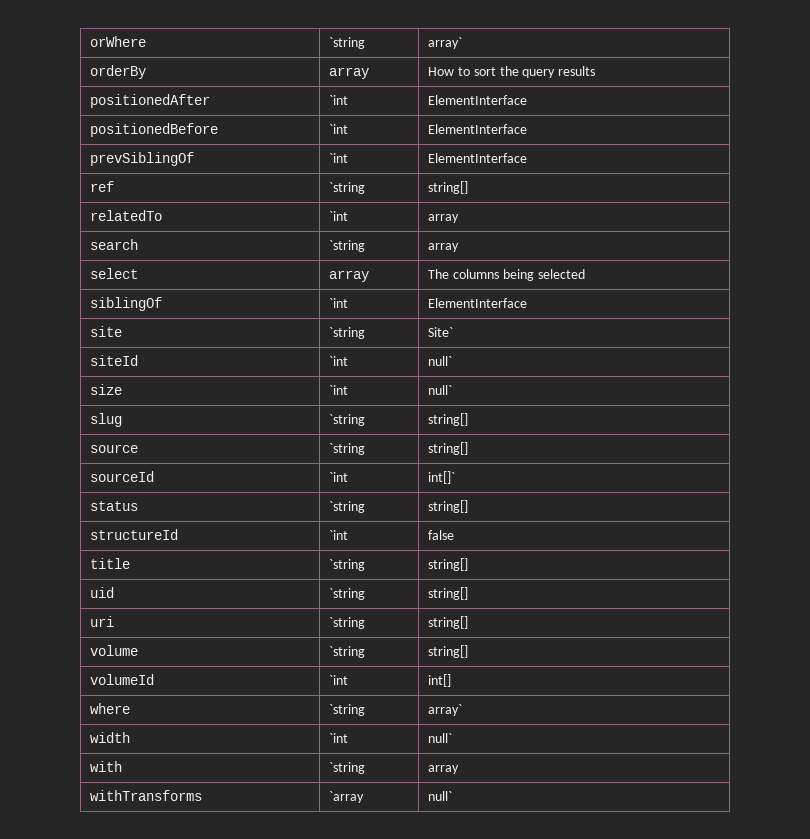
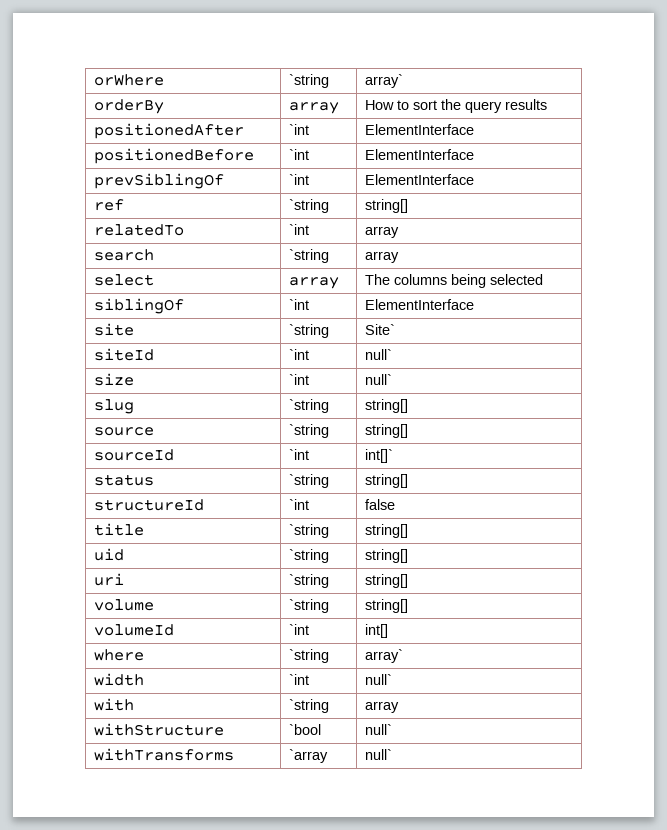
(460, 769) none -> [94,723,225,736] [289,724,322,735] [365,724,393,735] // withStructure | `bool | null`

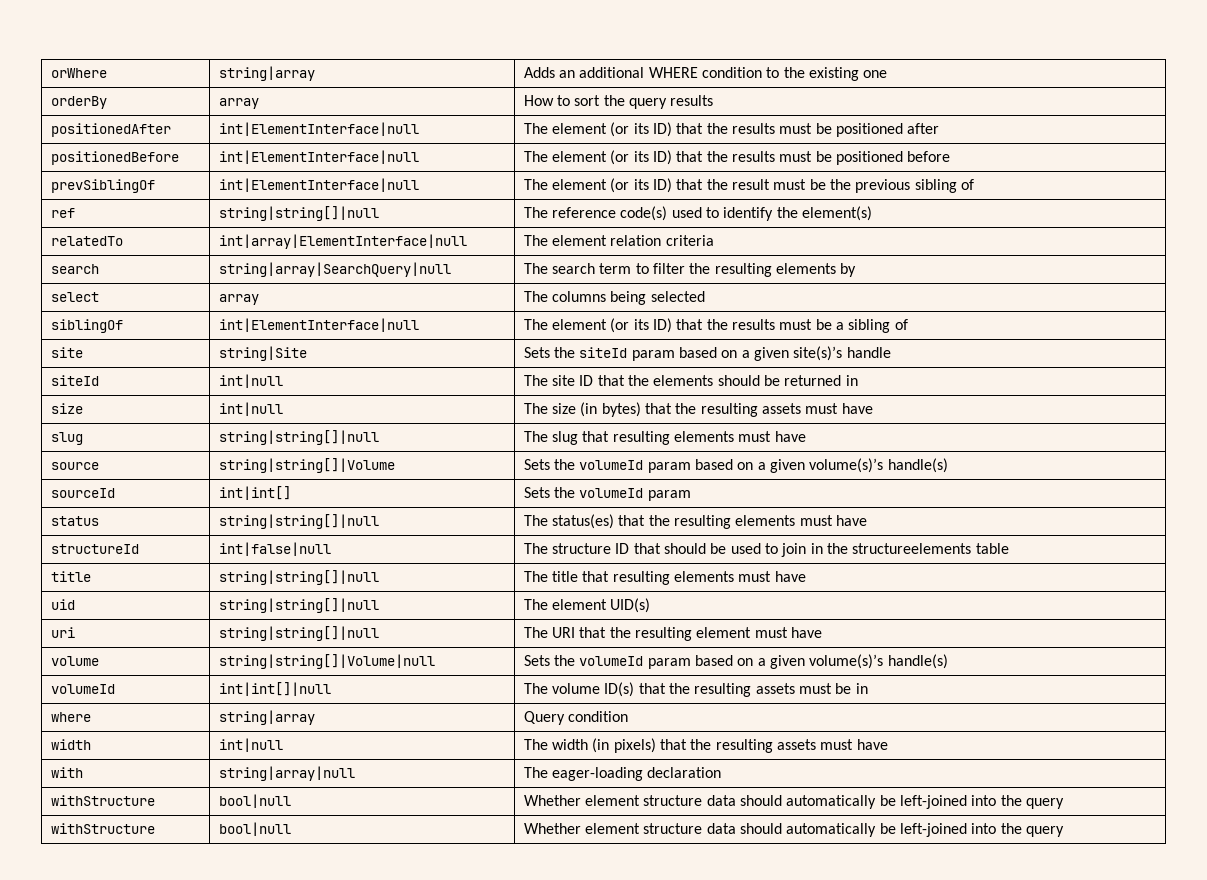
[289,74,330,88] [365,74,404,88] `string | array` -> [218,66,315,81] [523,67,888,81] string|array | Adds an additional WHERE condition to the existing one
[289,124,310,135] [365,124,475,135] [94,148,255,164] [289,149,310,160] [365,149,475,160] [94,173,225,189] [289,174,310,185] [365,174,475,185] [94,199,125,211] [289,199,330,213] [365,199,409,213] [94,224,185,236] [289,224,310,235] [365,226,400,238] [94,249,155,261] [289,249,330,263] [365,251,400,263] `int | ElementInterface // positionedBefore | `int | ElementInterface // prevSiblingOf | `int | ElementInterface // ref | `string | string[] // relatedTo | `int | array // search | `string | array -> [218,122,419,136] [523,122,940,137] [50,151,179,165] [218,150,419,164] [523,150,951,165] [50,179,155,193] [218,178,419,192] [523,178,974,193] [50,208,75,218] [218,206,379,221] [523,206,872,221] [50,236,123,246] [218,234,467,249] [523,235,714,246] [50,264,99,274] [218,262,451,277] [523,263,857,277] int|ElementInterface|null | The element (or its ID) that the results must be positioned after // positionedBefore | int|ElementInterface|null | The element (or its ID) that the results must be positioned before // prevSiblingOf | int|ElementInterface|null | The element (or its ID) that the result must be the previous sibling of // ref | string|string[]|null | The reference code(s) used to identify the element(s) // relatedTo | int|array|ElementInterface|null | The element relation criteria // search | string|array|SearchQuery|null | The search term to filter the resulting elements by
[289,299,310,310] [365,299,475,310] [94,323,135,336] [289,324,330,338] [365,324,396,335] [94,348,155,361] [289,349,310,360] [365,349,393,360] [94,373,135,386] [289,374,310,385] [365,374,393,385] [94,399,135,414] [289,399,330,413] [365,399,409,413] [94,427,155,436] [289,424,330,438] [365,424,409,438] [94,449,175,461] [289,449,310,460] [365,449,394,463] [94,474,155,486] [289,474,330,488] [365,474,409,488] [94,499,205,511] [289,499,310,510] [365,499,396,510] [94,523,145,536] [289,524,330,538] [365,524,409,538] [94,548,125,561] [289,549,330,563] [365,549,409,563] [94,573,125,586] [289,574,330,588] [365,574,409,588] [94,599,155,611] [289,599,330,613] [365,599,409,613] [94,624,175,636] [289,624,310,635] [365,624,389,638] [94,649,145,661] [289,649,330,663] [365,649,404,663] [94,673,145,686] [289,674,310,685] [365,674,393,685] [94,698,135,711] [289,699,330,713] [365,701,400,713] [94,723,225,736] [289,724,322,735] [365,724,393,735] [94,748,235,761] [289,749,329,763] [365,749,393,760] `int | ElementInterface // site | `string | Site` // siteId | `int | null` // size | `int | null` // slug | `string | string[] // source | `string | string[] // sourceId | `int | int[]` // status | `string | string[] // structureId | `int | false // title | `string | string[] // uid | `string | string[] // uri | `string | string[] // volume | `string | string[] // volumeId | `int | int[] // where | `string | array` // width | `int | null` // with | `string | array // withStructure | `bool | null` // withTransforms | `array | null` -> [218,318,419,332] [523,318,908,333] [50,347,83,358] [218,346,307,361] [523,346,891,361] [50,375,99,386] [218,374,283,388] [523,375,858,386] [50,403,83,414] [218,402,283,416] [523,402,873,417] [50,432,83,445] [218,430,379,445] [523,431,806,445] [50,462,99,470] [218,458,395,473] [523,458,948,473] [50,488,115,498] [218,486,291,500] [523,487,691,501] [50,516,99,526] [218,514,379,529] [523,514,867,529] [50,544,139,554] [218,542,331,556] [523,543,1009,557] [50,571,91,582] [218,570,379,585] [523,571,806,585] [50,599,75,610] [218,598,379,613] [523,598,651,613] [50,627,75,638] [218,626,379,641] [523,627,822,641] [50,656,99,666] [218,654,435,669] [523,654,948,669] [50,684,115,694] [218,682,331,696] [523,682,868,697] [50,712,91,722] [218,710,315,725] [523,711,629,725] [50,739,91,750] [218,738,283,752] [523,738,888,753] [50,767,83,778] [218,766,355,781] [523,767,722,781] [50,795,155,806] [218,794,291,808] [523,795,1064,809] [50,823,155,834] [218,822,291,836] [523,823,1064,837] int|ElementInterface|null | The element (or its ID) that the results must be a sibling of // site | string|Site | Sets the siteId param based on a given site(s)’s handle // siteId | int|null | The site ID that the elements should be returned in // size | int|null | The size (in bytes) that the resulting assets must have // slug | string|string[]|null | The slug that resulting elements must have // source | string|string[]|Volume | Sets the volumeId param based on a given volume(s)’s handle(s) // sourceId | int|int[] | Sets the volumeId param // status | string|string[]|null | The status(es) that the resulting elements must have // structureId | int|false|null | The structure ID that should be used to join in the structureelements table // title | string|string[]|null | The title that resulting elements must have // uid | string|string[]|null | The element UID(s) // uri | string|string[]|null | The URI that the resulting element must have // volume | string|string[]|Volume|null | Sets the volumeId param based on a given volume(s)’s handle(s) // volumeId | int|int[]|null | The volume ID(s) that the resulting assets must be in // where | string|array | Query condition // width | int|null | The width (in pixels) that the resulting assets must have // with | string|array|null | The eager-loading declaration // withStructure | bool|null | Whether element structure data should automatically be left-joined into the query // withStructure | bool|null | Whether element structure data should automatically be left-joined into the query

